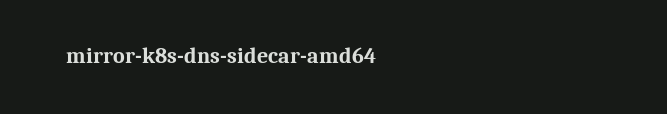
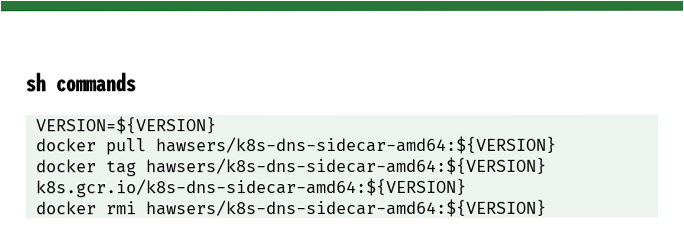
[66,47,376,63] mirror-k8s-dns-sidecar-amd64 -> [25,72,136,93] [34,116,217,135] [35,135,557,156] [35,156,547,177] [35,177,467,198] [35,198,547,218] sh commands // VERSION=${VERSION} // docker pull hawsers/k8s-dns-sidecar-amd64:${VERSION} // docker tag hawsers/k8s-dns-sidecar-amd64:${VERSION} k8s.gcr.io/k8s-dns-sidecar-amd64:${VERSION} // docker rmi hawsers/k8s-dns-sidecar-amd64:${VERSION}

